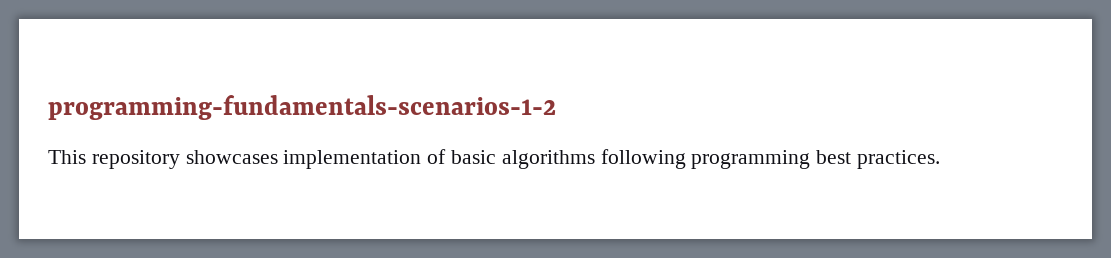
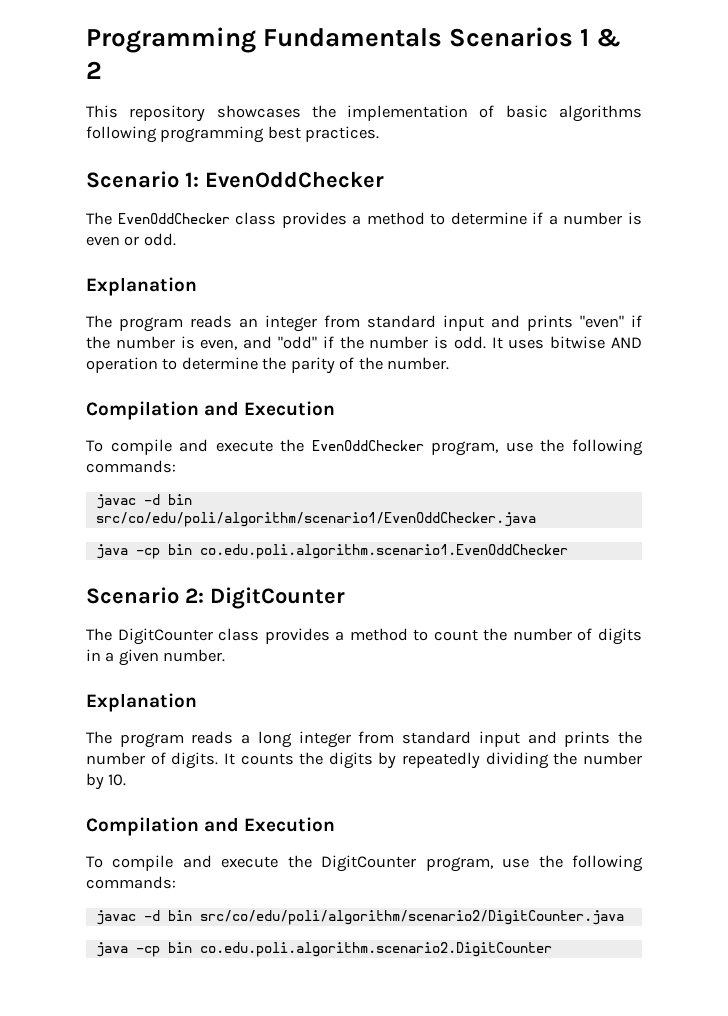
[48,95,556,120] programming-fundamentals-scenarios-1-2 -> [86,27,622,53] [86,61,102,79] Programming Fundamentals Scenarios 1 & 2
(278, 157) none -> [311,105,336,118] the
(941, 159) none -> [86,171,384,188] [86,212,642,228] [86,233,176,246] [86,277,197,296] [86,315,642,332] [86,336,642,350] [86,357,450,374] [86,401,336,420] [86,439,643,456] [86,460,176,473] [95,494,192,509] [95,512,536,527] [95,544,568,559] [86,587,345,609] [86,628,642,645] [86,649,226,666] [86,693,197,712] [86,731,643,748] [86,752,642,769] [86,773,127,790] [86,817,336,836] [86,855,644,872] [86,876,176,889] [95,910,624,925] [95,942,552,957] // Scenario 1: EvenOddChecker // The EvenOddChecker class provides a method to determine if a number is even or odd. // Explanation // The program reads an integer from standard input and prints "even" if the number is even, and "odd" if the number is odd. It uses bitwise AND operation to determine the parity of the number. // Compilation and Execution // To compile and execute the EvenOddChecker program, use the following commands: // javac -d bin src/co/edu/poli/algorithm/scenario1/EvenOddChecker.java // java -cp bin co.edu.poli.algorithm.scenario1.EvenOddChecker // Scenario 2: DigitCounter // The DigitCounter class provides a method to count the number of digits in a given number. // Explanation // The program reads a long integer from standard input and prints the number of digits. It counts the digits by repeatedly dividing the number by 10. // Compilation and Execution // To compile and execute the DigitCounter program, use the following commands: // javac -d bin src/co/edu/poli/algorithm/scenario2/DigitCounter.java // java -cp bin co.edu.poli.algorithm.scenario2.DigitCounter

